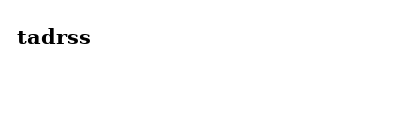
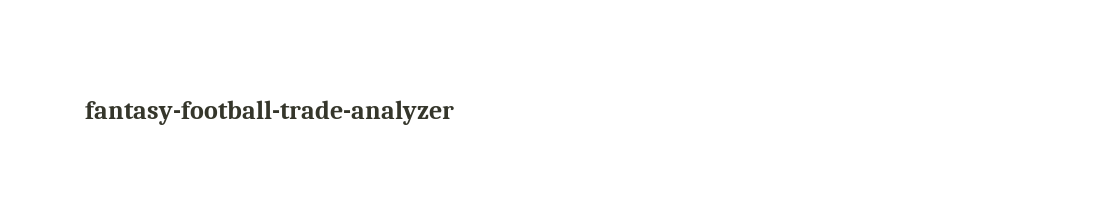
[17,28,91,44] tadrss -> [85,100,454,125] fantasy-football-trade-analyzer

